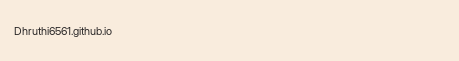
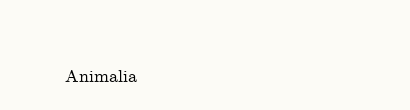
[14,27,112,37] Dhruthi6561.github.io -> [65,70,137,82] Animalia

